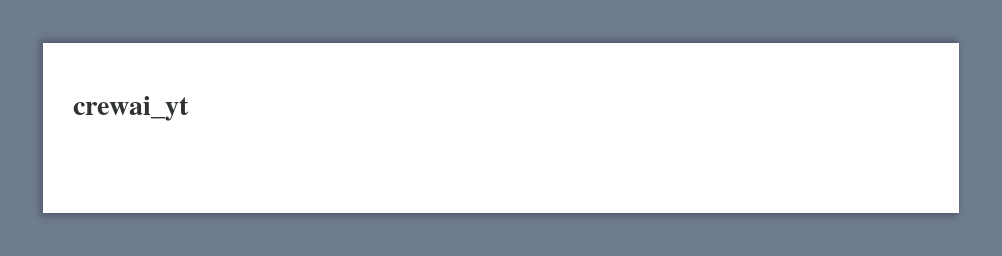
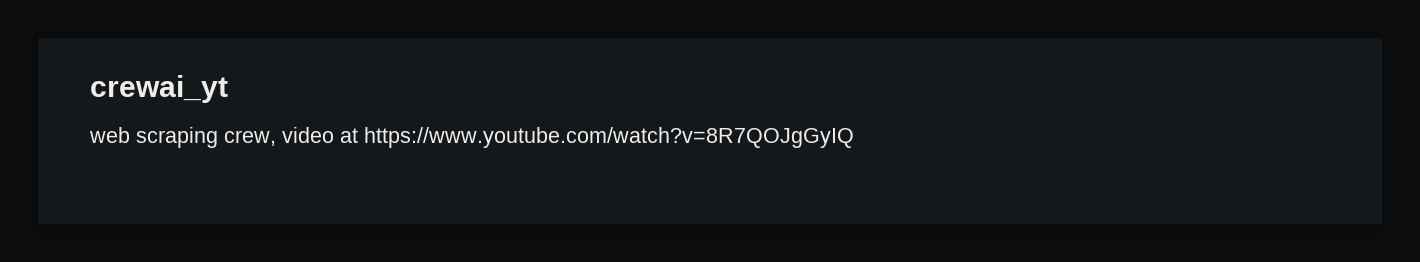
(189, 108) none -> [89,127,854,148] // web scraping crew, video at https://www.youtube.com/watch?v=8R7QOJgGyIQ

